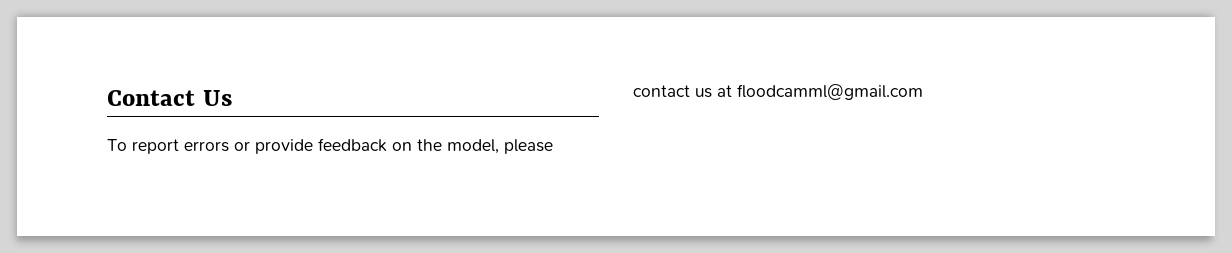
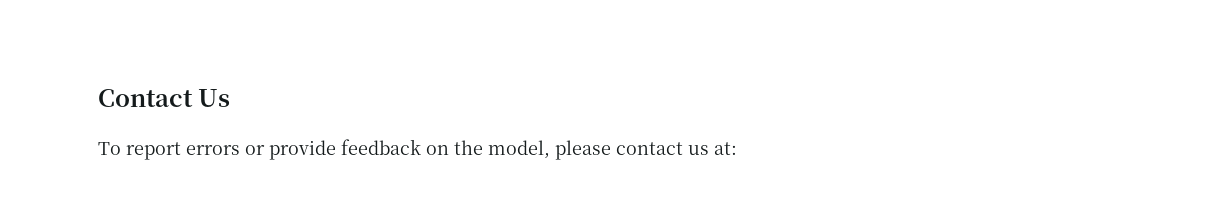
[717,84,923,100] at floodcamml@gmail.com -> [714,142,737,155] at:

